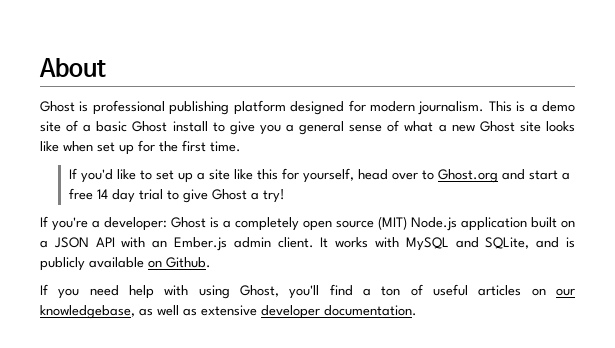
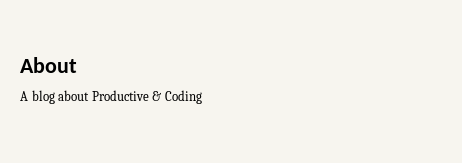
[40,100,576,115] [40,120,575,135] [40,140,241,155] [68,168,570,183] [68,188,285,203] [40,216,575,231] [40,237,575,251] [40,257,211,271] [40,284,575,299] [40,305,417,319] Ghost is professional publishing platform designed for modern journalism. This is a demo site of a basic Ghost install to give you a general sense of what a new Ghost site looks like when set up for the first time. // If you'd like to set up a site like this for yourself, head over to Ghost.org and start a free 14 day trial to give Ghost a try! // If you're a developer: Ghost is a completely open source (MIT) Node.js application built on a JSON API with an Ember.js admin client. It works with MySQL and SQLite, and is publicly available on Github. // If you need help with using Ghost, you'll find a ton of useful articles on our knowledgebase, as well as extensive developer documentation. -> [20,90,202,104] A blog about Productive & Coding

